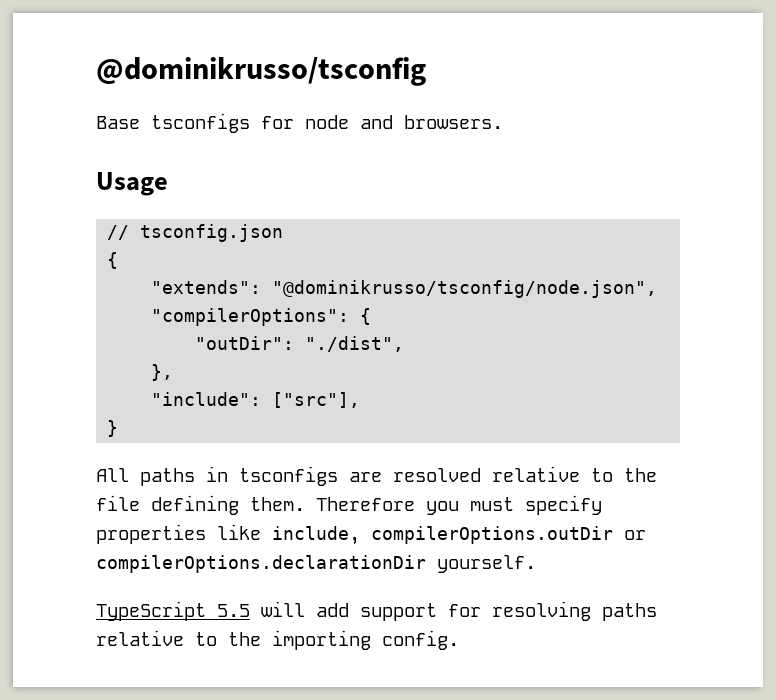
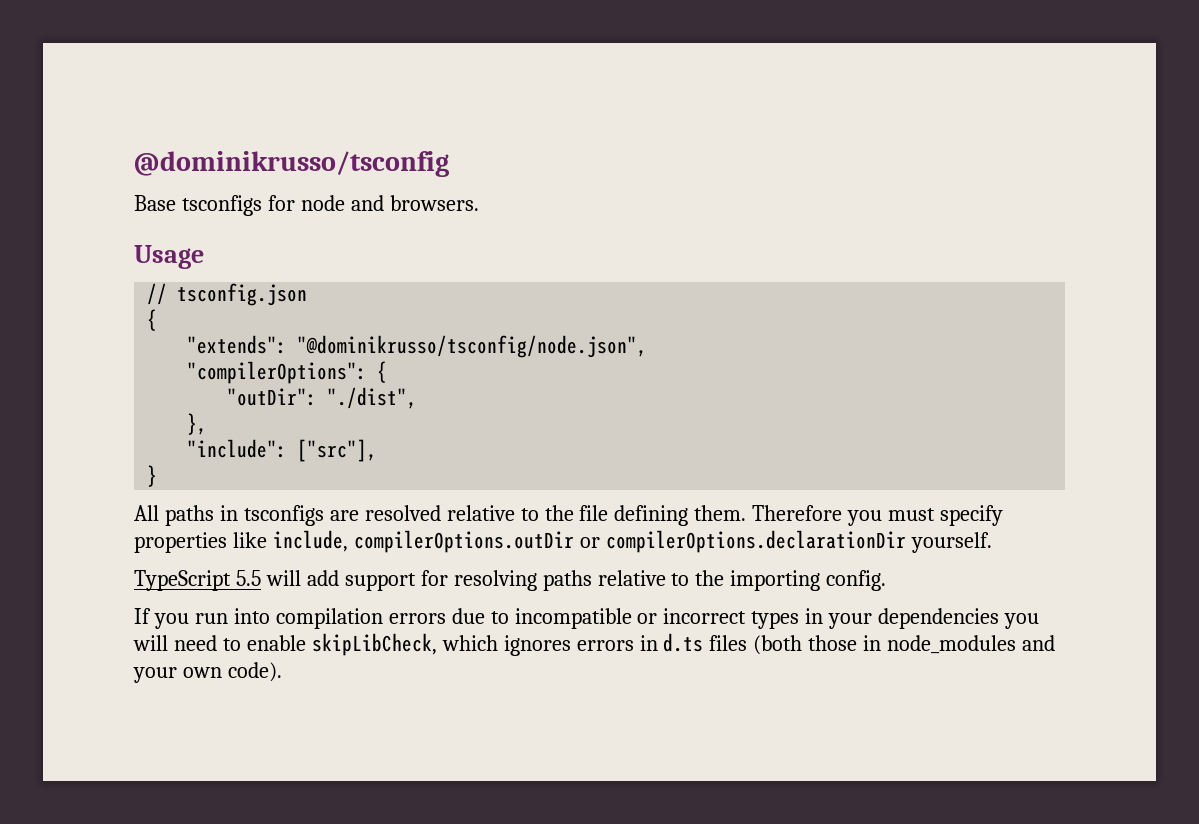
(459, 640) none -> [134,608,1040,629] [133,633,1056,656] [133,662,282,683] // If you run into compilation errors due to incompatible or incorrect types in your dependencies you will need to enable skipLibCheck, which ignores errors in d.ts files (both those in node_modules and your own code).

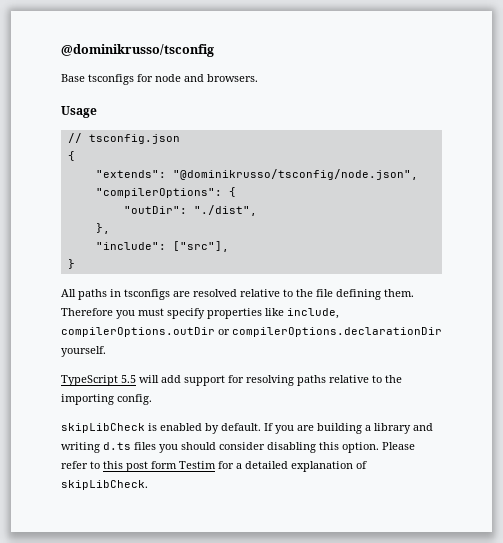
[134,608,1040,629] [133,633,1056,656] [133,662,282,683] If you run into compilation errors due to incompatible or incorrect types in your dependencies you will need to enable skipLibCheck, which ignores errors in d.ts files (both those in node_modules and your own code). -> [61,423,433,434] [61,442,415,453] [61,461,367,472] [61,480,148,490] skipLibCheck is enabled by default. If you are building a library and writing d.ts files you should consider disabling this option. Please refer to this post form Testim for a detailed explanation of skipLibCheck.

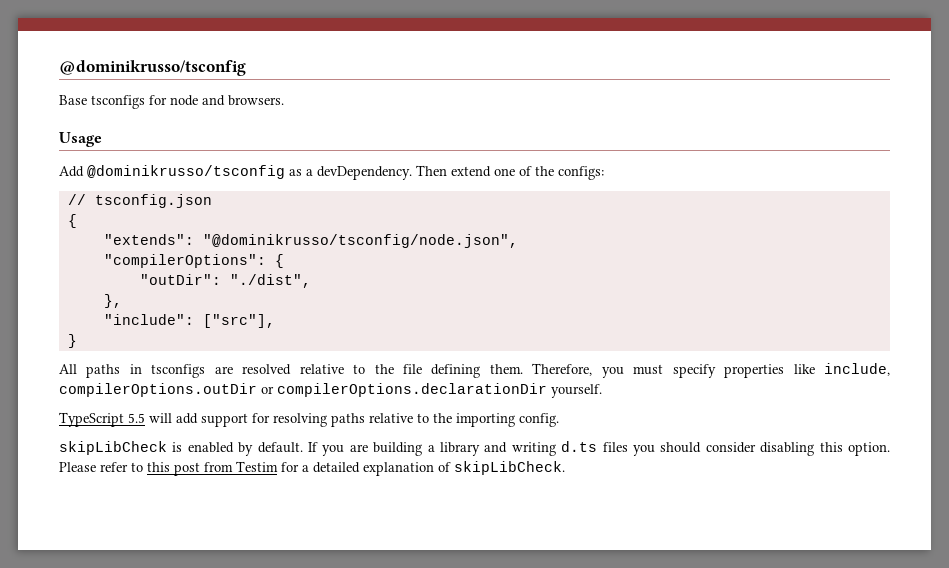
(97, 112) none -> [59,165,604,180] // Add @dominikrusso/tsconfig as a devDependency. Then extend one of the configs:
[61,308,113,316] Therefore -> [532,363,593,376] Therefore,
[151,461,177,469] form -> [204,462,233,472] from

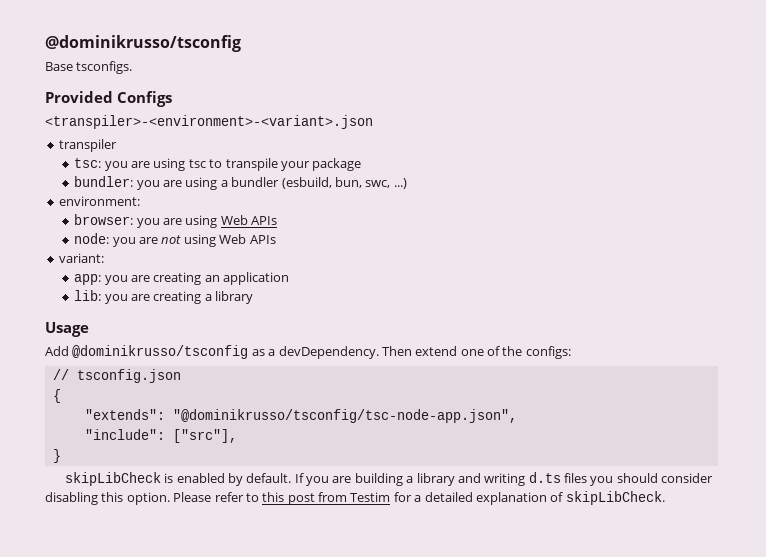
[91,95,284,109] tsconfigs for node and browsers. -> [76,61,133,74] [45,91,172,107] [45,115,373,129] [58,139,117,152] [74,158,362,171] [74,176,407,190] [58,196,140,206] [74,214,278,228] [74,233,276,247] [58,253,104,263] [74,272,290,285] [74,290,254,304] tsconfigs. // Provided Configs // <transpiler>-<environment>-<variant>.json // transpiler // tsc: you are using tsc to transpile your package // bundler: you are using a bundler (esbuild, bun, swc, ...) // environment: // browser: you are using Web APIs // node: you are not using Web APIs // variant: // app: you are creating an application // lib: you are creating a library
[202,234,518,248] [103,254,284,268] [139,274,311,288] [103,294,122,308] [103,314,275,328] [67,334,77,348] [59,363,891,378] [59,383,602,398] [59,412,559,427] "@dominikrusso/tsconfig/node.json", // "compilerOptions": { // "outDir": "./dist", // }, // "include": ["src"], // } // All paths in tsconfigs are resolved relative to the file defining them. Therefore, you must specify properties like include, compilerOptions.outDir or compilerOptions.declarationDir yourself. // TypeScript 5.5 will add support for resolving paths relative to the importing config. -> [172,409,517,423] [84,429,237,443] [52,449,61,463] "@dominikrusso/tsconfig/tsc-node-app.json", // "include": ["src"], // }

